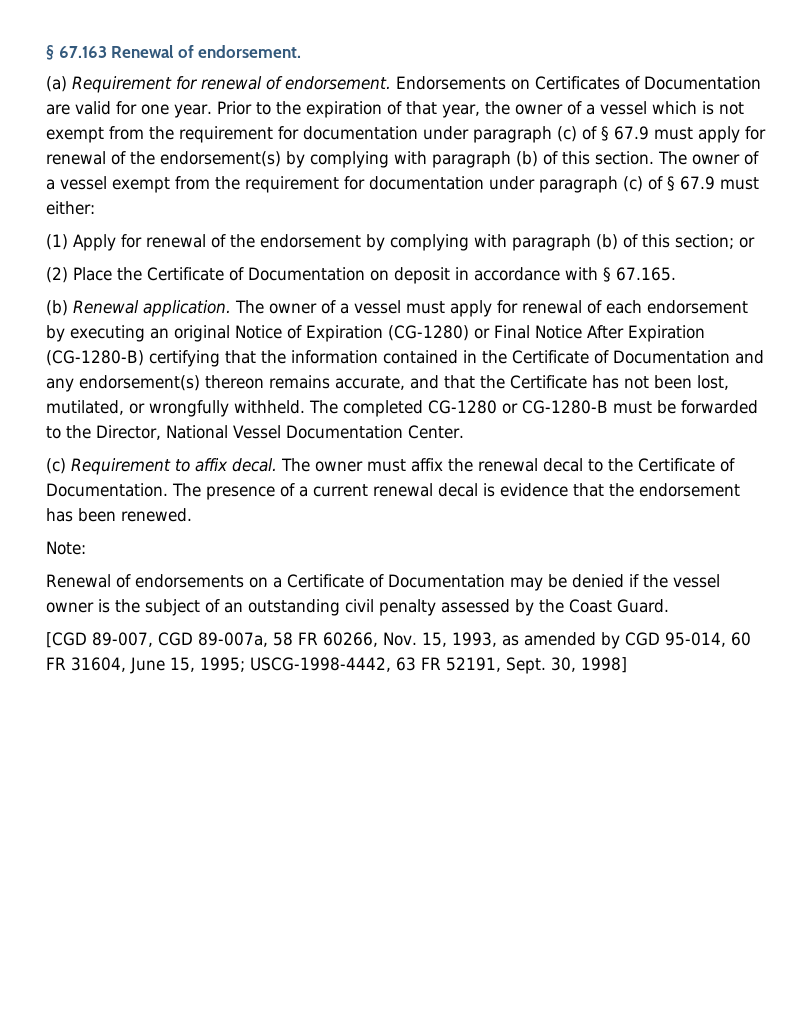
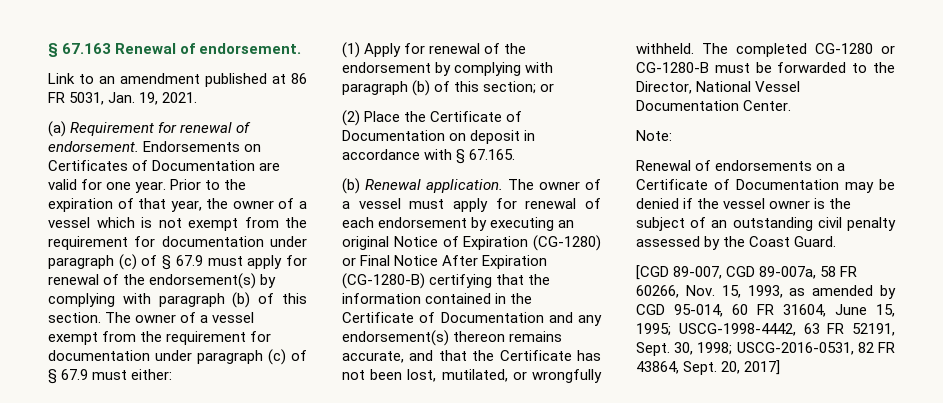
(302, 51) none -> [48,73,307,87] [48,92,198,105] // Link to an amendment published at 86 FR 5031, Jan. 19, 2021.
[46,458,735,475] [46,483,740,500] [46,508,192,522] // (c) Requirement to affix decal. The owner must affix the renewal decal to the Certificate of Documentation. The presence of a current renewal decal is evidence that the endorsement has been renewed. -> (792, 105) none
[581,657,627,673] 1998] -> [697,342,895,355] [636,360,781,375] 1998; USCG-2016-0531, 82 FR 43864, Sept. 20, 2017]

